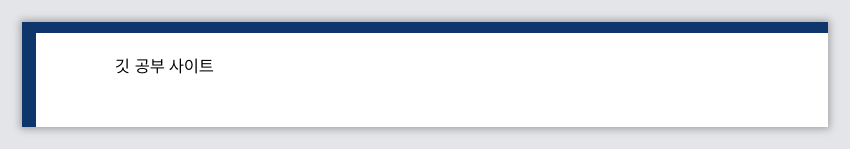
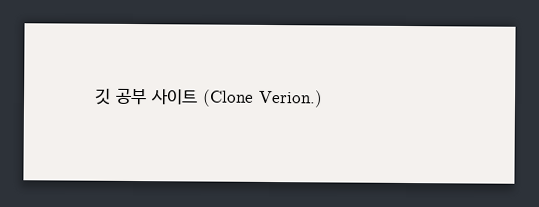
(215, 66) none -> [202,89,323,108] (Clone Verion.)

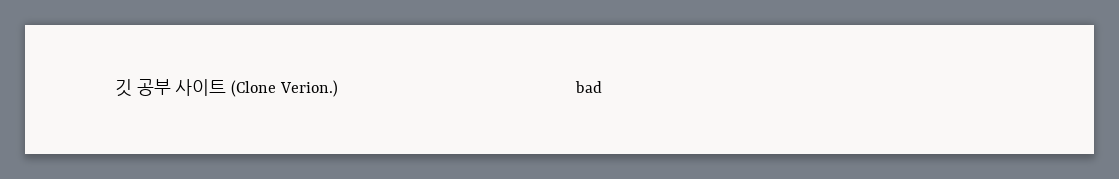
(323, 98) none -> [575,81,602,93] // bad

